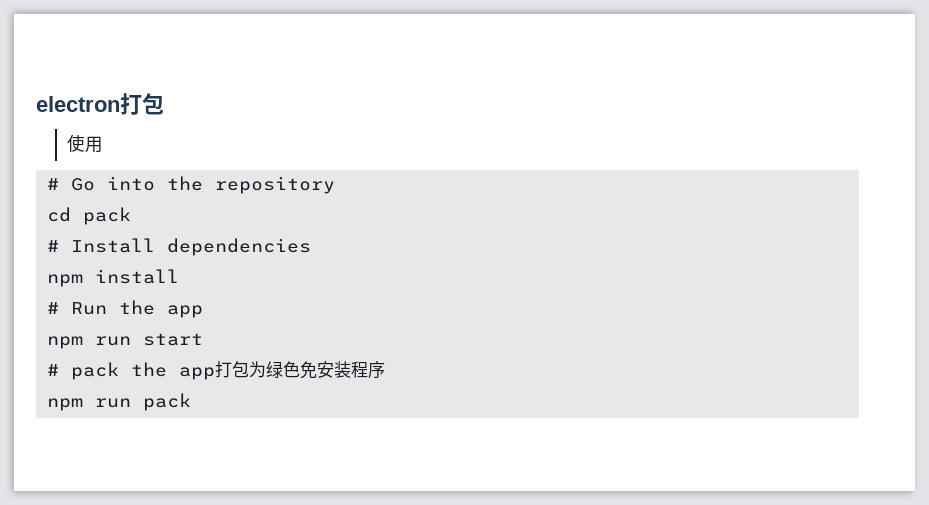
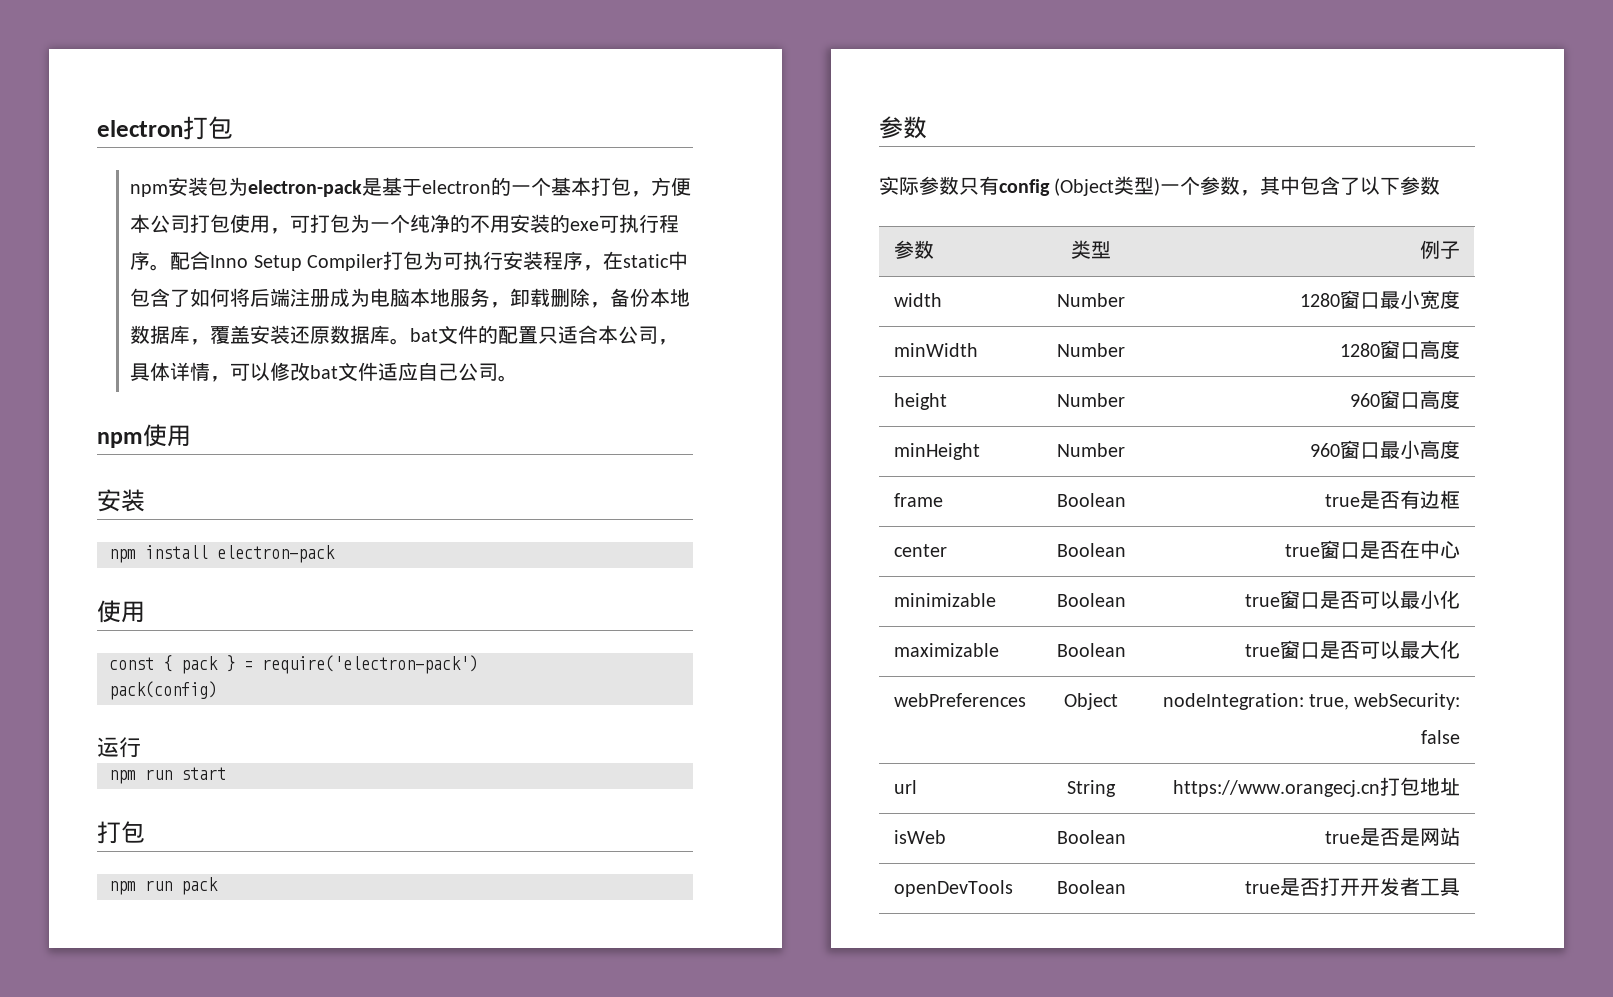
[66,134,103,153] [46,176,335,194] [46,207,131,225] [46,238,311,256] [46,269,179,287] [46,300,203,318] [46,333,203,349] [46,361,385,380] [46,393,191,411] 使用 // # Go into the repository // cd pack // # Install dependencies // npm install // # Run the app // npm run start // # pack the app打包为绿色免安装程序 // npm run pack -> [130,177,692,197] [130,214,680,234] [130,251,688,271] [130,288,691,308] [130,325,679,345] [130,362,519,382] [97,424,191,448] [97,489,145,512] [109,545,335,563] [97,600,145,623] [109,655,478,674] [109,681,217,700] [97,737,141,758] [109,767,226,784] [97,821,145,844] [109,877,218,895] [879,116,927,139] [879,176,1441,196] [893,240,934,259] [1071,240,1111,259] [1420,240,1461,259] [893,293,942,307] [1057,293,1125,307] [1300,290,1461,309] [893,343,978,357] [1057,343,1125,357] [1340,340,1461,359] [893,393,947,410] [1057,393,1125,407] [1350,390,1461,409] [893,443,980,460] [1057,443,1125,457] [1310,440,1461,459] [893,493,943,507] [1056,493,1126,507] [1325,490,1461,509] [893,544,947,557] [1056,543,1126,557] [1285,540,1461,559] [893,593,996,607] [1056,593,1126,607] [1245,590,1461,609] [893,643,999,657] [1056,643,1126,657] [1245,640,1461,659] [893,693,1026,707] [1064,693,1118,710] [1162,693,1461,710] [1421,730,1461,744] [893,780,917,794] [1067,780,1116,797] [1173,777,1461,797] [893,830,946,844] [1056,830,1126,844] [1325,827,1461,846] [893,880,1013,897] [1056,880,1126,894] [1245,877,1461,896] npm安装包为electron-pack是基于electron的一个基本打包，方便本公司打包使用，可打包为一个纯净的不用安装的exe可执行程序。配合Inno Setup Compiler打包为可执行安装程序，在static中包含了如何将后端注册成为电脑本地服务，卸载删除，备份本地数据库，覆盖安装还原数据库。bat文件的配置只适合本公司，具体详情，可以修改bat文件适应自己公司。 // npm使用 // 安装 // npm install electron-pack // 使用 // const { pack } = require('electron-pack') // pack(config) // 运行 // npm run start // 打包 // npm run pack // 参数 // 实际参数只有config (Object类型)一个参数，其中包含了以下参数 // 参数 | 类型 | 例子 // width | Number | 1280窗口最小宽度 // minWidth | Number | 1280窗口高度 // height | Number | 960窗口高度 // minHeight | Number | 960窗口最小高度 // frame | Boolean | true是否有边框 // center | Boolean | true窗口是否在中心 // minimizable | Boolean | true窗口是否可以最小化 // maximizable | Boolean | true窗口是否可以最大化 // webPreferences | Object | nodeIntegration: true, webSecurity: false // url | String | https://www.orangecj.cn打包地址 // isWeb | Boolean | true是否是网站 // openDevTools | Boolean | true是否打开开发者工具

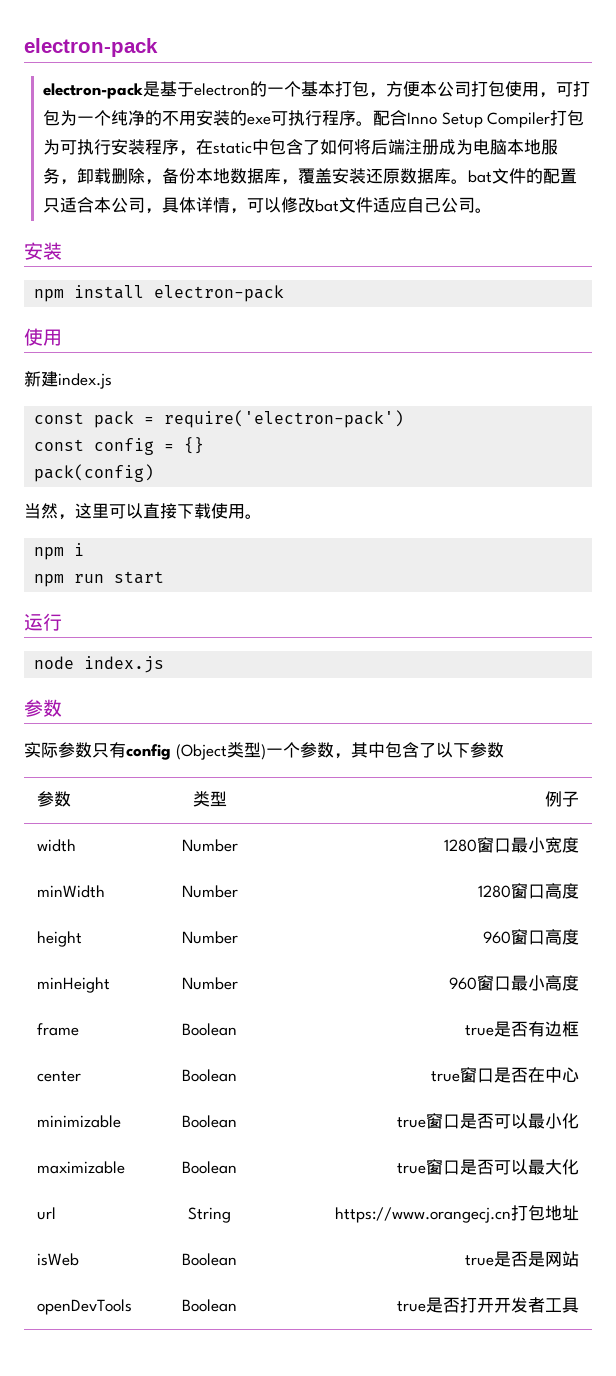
[97,116,233,140] [130,177,249,197] electron打包 // npm安装包为 -> [24,38,158,57] electron-pack //
[97,424,191,448] // npm使用 -> (493, 210) none
[109,655,235,674] // const { pack } -> [24,371,112,389] [34,411,135,428] // 新建index.js // const pack
[109,681,217,700] [97,737,141,758] pack(config) // 运行 -> [34,437,205,455] [34,464,155,482] [24,503,262,520] [34,543,85,560] const config = {} // pack(config) // 当然，这里可以直接下载使用。 // npm i
[97,821,145,844] [109,877,218,895] 打包 // npm run pack -> [24,613,62,631] [34,656,165,673] 运行 // node index.js
[893,693,1026,707] [1064,693,1118,710] [1162,693,1461,710] [1421,730,1461,744] // webPreferences | Object | nodeIntegration: true, webSecurity: false -> (580, 1167) none

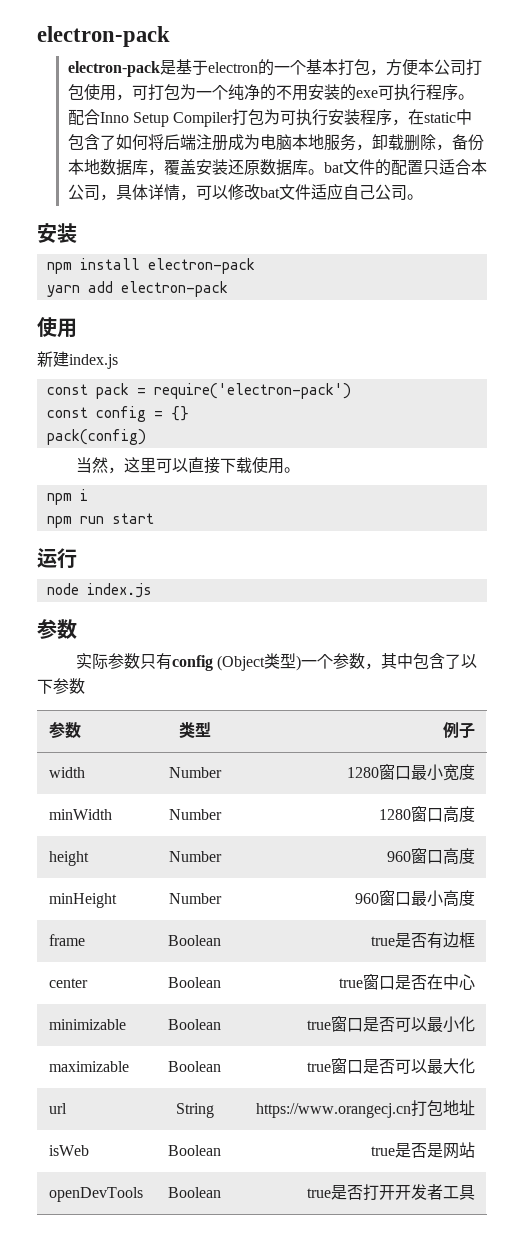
(285, 293) none -> [46,281,228,297] // yarn add electron-pack

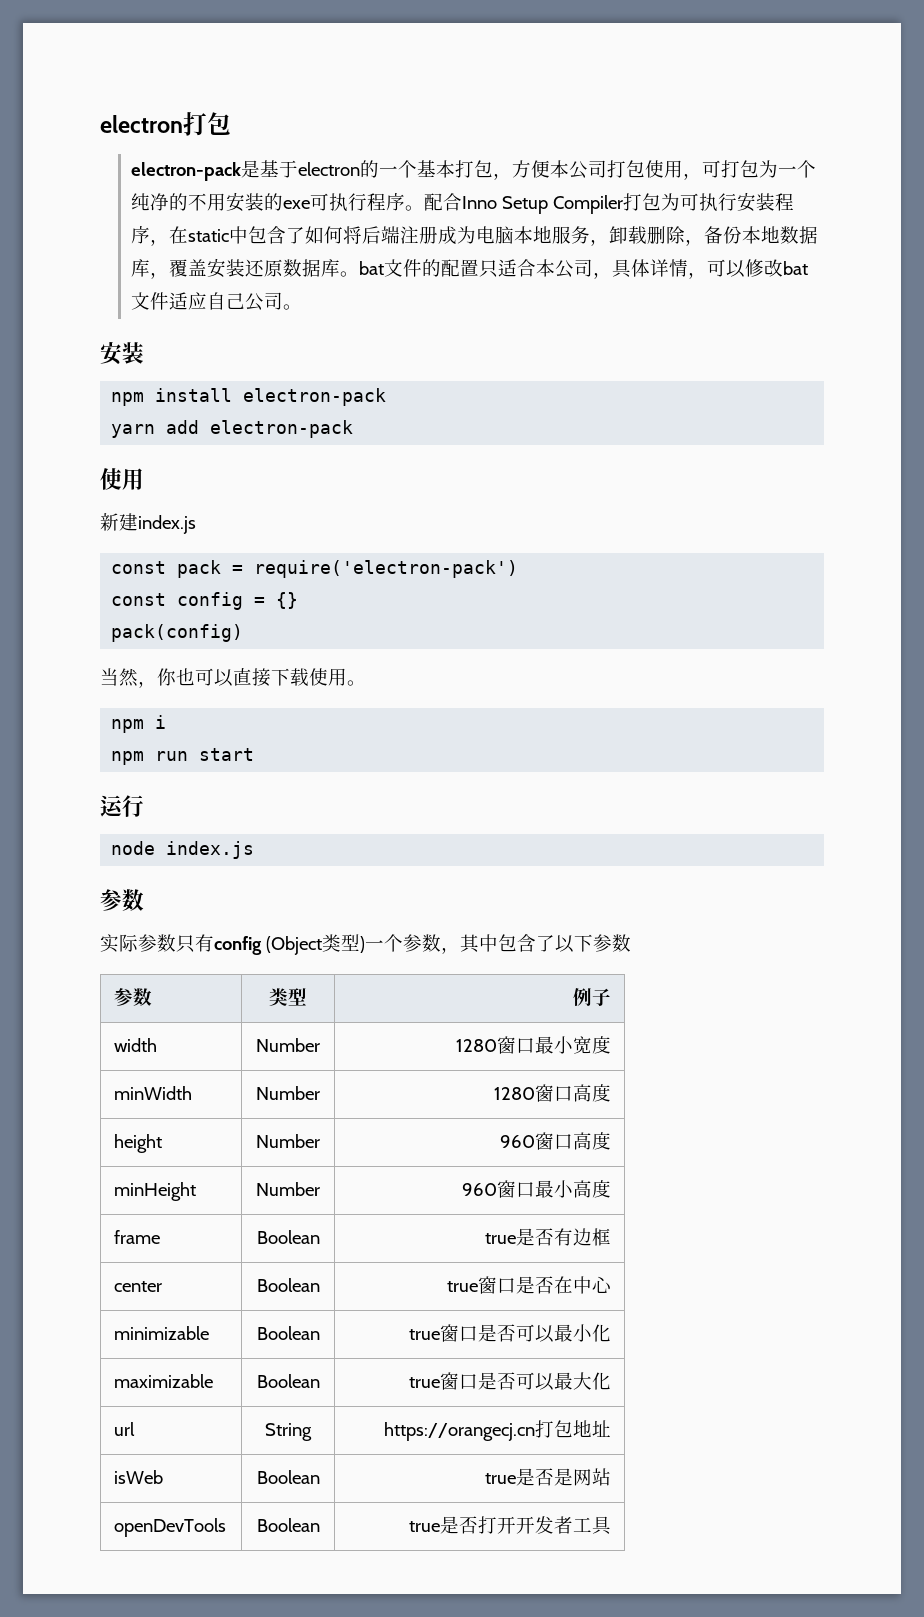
[37,26,170,47] electron-pack -> [100,112,231,136] electron打包
[124,457,157,473] 这里 -> [157,668,195,686] 你也
[256,1103,412,1118] https://www.orangecj.cn -> [383,1422,535,1441] https://orangecj.cn

